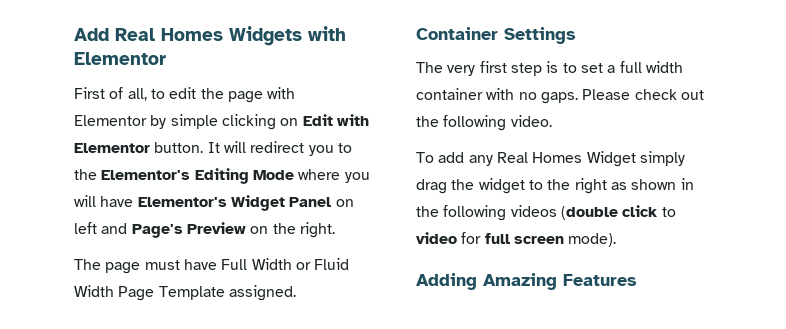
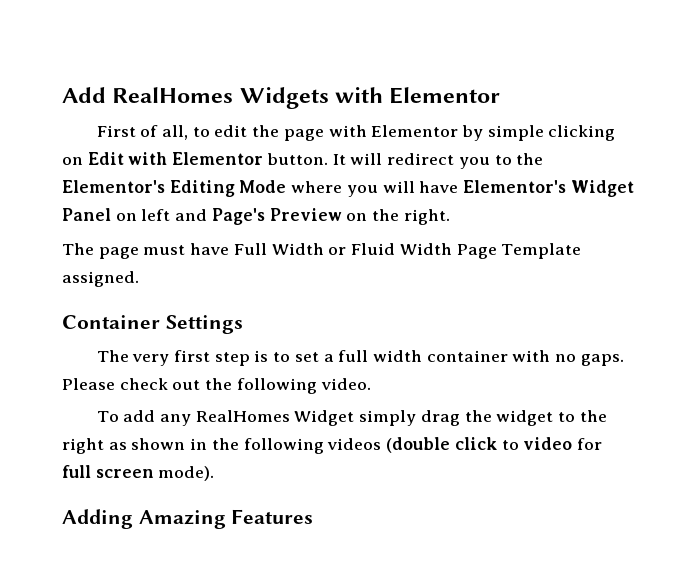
[115,28,223,41] Real Homes -> [112,87,234,103] RealHomes
[496,152,583,163] Real Homes -> [195,410,290,422] RealHomes

